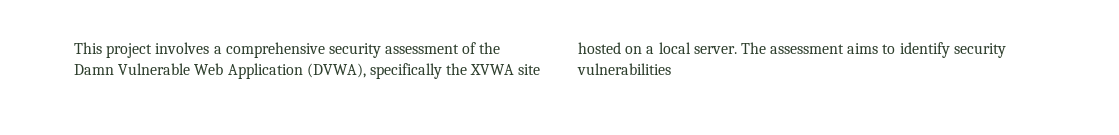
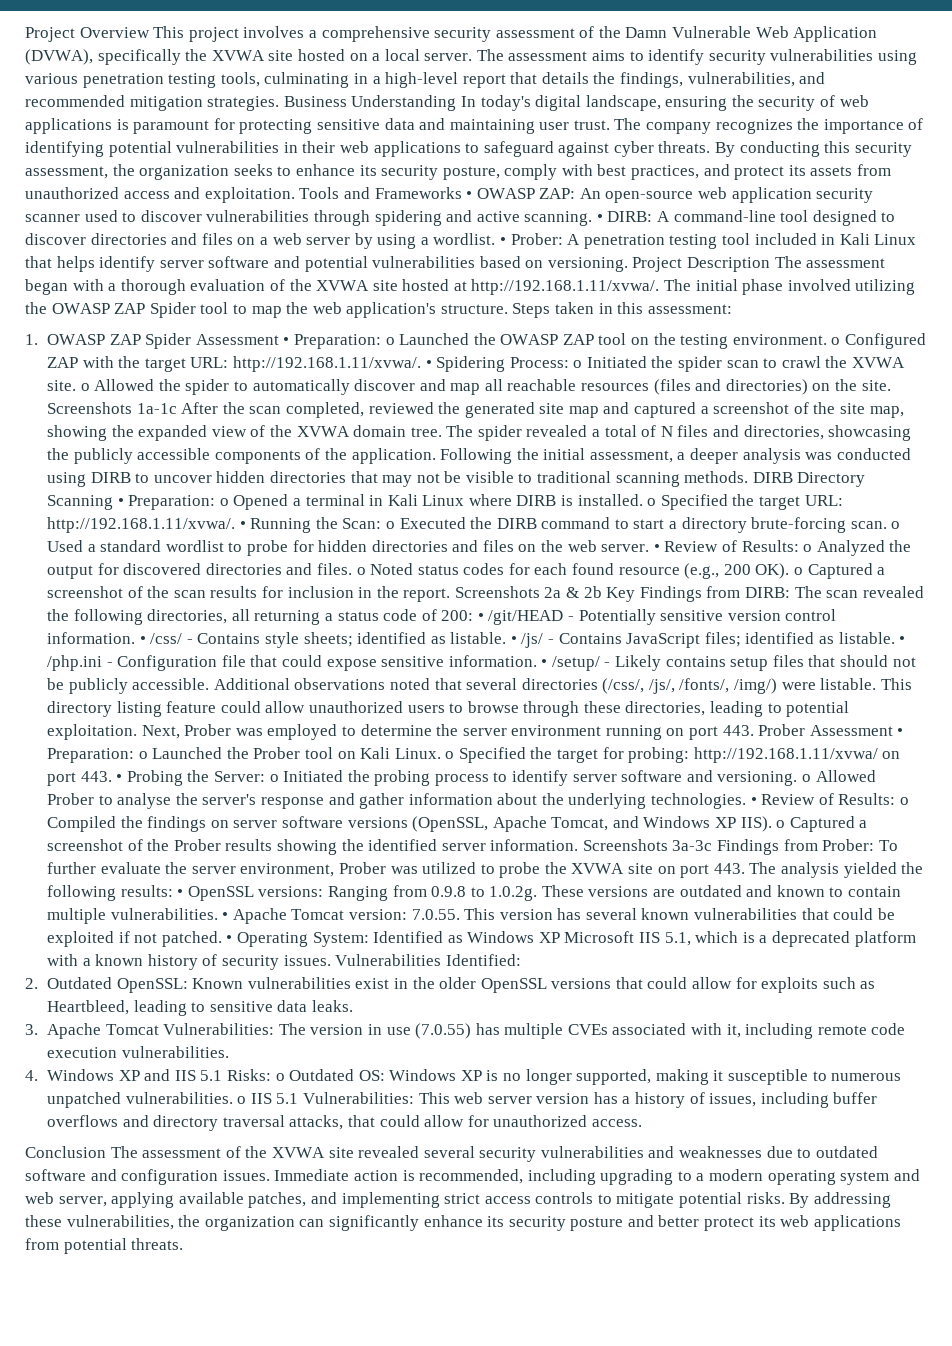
(74, 48) none -> [25,27,150,42] Project Overview
(671, 69) none -> [878,50,918,65] [25,72,826,88] [25,95,869,111] [25,118,924,134] [25,141,912,157] [25,164,892,180] [25,187,874,203] [25,210,896,226] [25,233,917,249] [25,256,886,272] [25,279,916,295] [25,302,732,318] [25,333,927,349] [46,356,906,372] [46,379,891,395] [46,402,904,418] [46,425,912,441] [46,448,911,464] [46,471,866,487] [46,494,843,510] [46,517,901,533] [46,540,912,556] [46,563,886,579] [46,586,924,602] [46,609,837,625] [46,632,906,648] [46,655,916,671] [46,678,912,694] [46,701,850,717] [46,724,904,740] [46,747,901,763] [46,770,876,786] [46,793,910,809] [46,816,868,832] [46,839,898,855] [46,862,924,878] [46,885,902,901] [46,908,895,924] [46,931,916,947] [46,954,521,970] [25,977,876,993] [46,1000,353,1016] [25,1023,906,1039] [46,1046,229,1058] [25,1069,902,1085] [46,1092,878,1108] [46,1115,642,1131] [25,1146,878,1162] [25,1169,920,1185] [25,1192,891,1208] [25,1215,901,1231] [25,1238,184,1254] using various penetration testing tools, culminating in a high-level report that details the findings, vulnerabilities, and recommended mitigation strategies. Business Understanding In today's digital landscape, ensuring the security of web applications is paramount for protecting sensitive data and maintaining user trust. The company recognizes the importance of identifying potential vulnerabilities in their web applications to safeguard against cyber threats. By conducting this security assessment, the organization seeks to enhance its security posture, comply with best practices, and protect its assets from unauthorized access and exploitation. Tools and Frameworks • OWASP ZAP: An open-source web application security scanner used to discover vulnerabilities through spidering and active scanning. • DIRB: A command-line tool designed to discover directories and files on a web server by using a wordlist. • Prober: A penetration testing tool included in Kali Linux that helps identify server software and potential vulnerabilities based on versioning. Project Description The assessment began with a thorough evaluation of the XVWA site hosted at http://192.168.1.11/xvwa/. The initial phase involved utilizing the OWASP ZAP Spider tool to map the web application's structure. Steps taken in this assessment: // 1. OWASP ZAP Spider Assessment • Preparation: o Launched the OWASP ZAP tool on the testing environment. o Configured ZAP with the target URL: http://192.168.1.11/xvwa/. • Spidering Process: o Initiated the spider scan to crawl the XVWA site. o Allowed the spider to automatically discover and map all reachable resources (files and directories) on the site. Screenshots 1a-1c After the scan completed, reviewed the generated site map and captured a screenshot of the site map, showing the expanded view of the XVWA domain tree. The spider revealed a total of N files and directories, showcasing the publicly accessible components of the application. Following the initial assessment, a deeper analysis was conducted using DIRB to uncover hidden directories that may not be visible to traditional scanning methods. DIRB Directory Scanning • Preparation: o Opened a terminal in Kali Linux where DIRB is installed. o Specified the target URL: http://192.168.1.11/xvwa/. • Running the Scan: o Executed the DIRB command to start a directory brute-forcing scan. o Used a standard wordlist to probe for hidden directories and files on the web server. • Review of Results: o Analyzed the output for discovered directories and files. o Noted status codes for each found resource (e.g., 200 OK). o Captured a screenshot of the scan results for inclusion in the report. Screenshots 2a & 2b Key Findings from DIRB: The scan revealed the following directories, all returning a status code of 200: • /git/HEAD - Potentially sensitive version control information. • /css/ - Contains style sheets; identified as listable. • /js/ - Contains JavaScript files; identified as listable. • /php.ini - Configuration file that could expose sensitive information. • /setup/ - Likely contains setup files that should not be publicly accessible. Additional observations noted that several directories (/css/, /js/, /fonts/, /img/) were listable. This directory listing feature could allow unauthorized users to browse through these directories, leading to potential exploitation. Next, Prober was employed to determine the server environment running on port 443. Prober Assessment • Preparation: o Launched the Prober tool on Kali Linux. o Specified the target for probing: http://192.168.1.11/xvwa/ on port 443. • Probing the Server: o Initiated the probing process to identify server software and versioning. o Allowed Prober to analyse the server's response and gather information about the underlying technologies. • Review of Results: o Compiled the findings on server software versions (OpenSSL, Apache Tomcat, and Windows XP IIS). o Captured a screenshot of the Prober results showing the identified server information. Screenshots 3a-3c Findings from Prober: To further evaluate the server environment, Prober was utilized to probe the XVWA site on port 443. The analysis yielded the following results: • OpenSSL versions: Ranging from 0.9.8 to 1.0.2g. These versions are outdated and known to contain multiple vulnerabilities. • Apache Tomcat version: 7.0.55. This version has several known vulnerabilities that could be exploited if not patched. • Operating System: Identified as Windows XP Microsoft IIS 5.1, which is a deprecated platform with a known history of security issues. Vulnerabilities Identified: // 2. Outdated OpenSSL: Known vulnerabilities exist in the older OpenSSL versions that could allow for exploits such as Heartbleed, leading to sensitive data leaks. // 3. Apache Tomcat Vulnerabilities: The version in use (7.0.55) has multiple CVEs associated with it, including remote code execution vulnerabilities. // 4. Windows XP and IIS 5.1 Risks: o Outdated OS: Windows XP is no longer supported, making it susceptible to numerous unpatched vulnerabilities. o IIS 5.1 Vulnerabilities: This web server version has a history of issues, including buffer overflows and directory traversal attacks, that could allow for unauthorized access. // Conclusion The assessment of the XVWA site revealed several security vulnerabilities and weaknesses due to outdated software and configuration issues. Immediate action is recommended, including upgrading to a modern operating system and web server, applying available patches, and implementing strict access controls to mitigate potential risks. By addressing these vulnerabilities, the organization can significantly enhance its security posture and better protect its web applications from potential threats.

